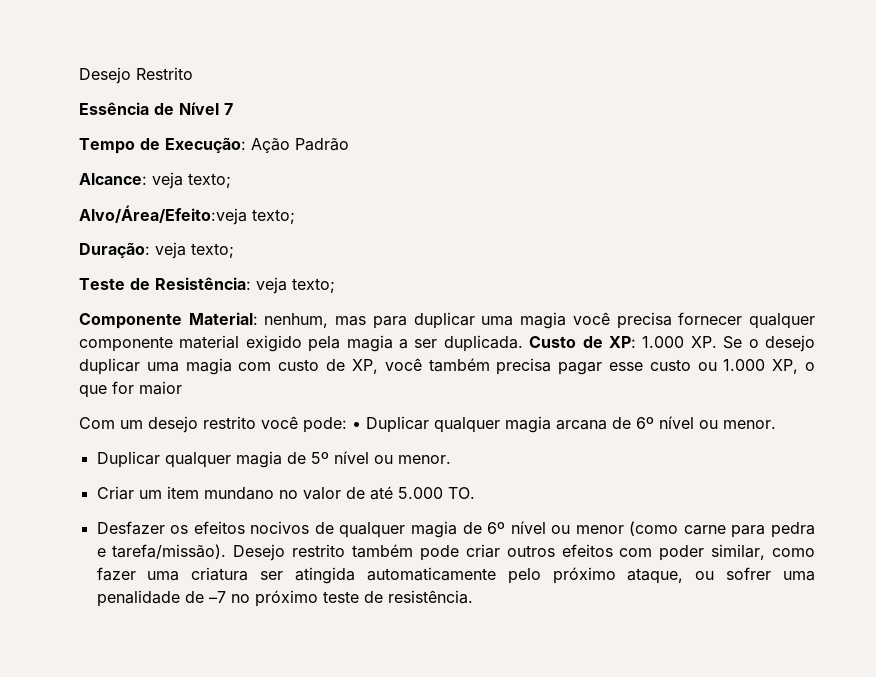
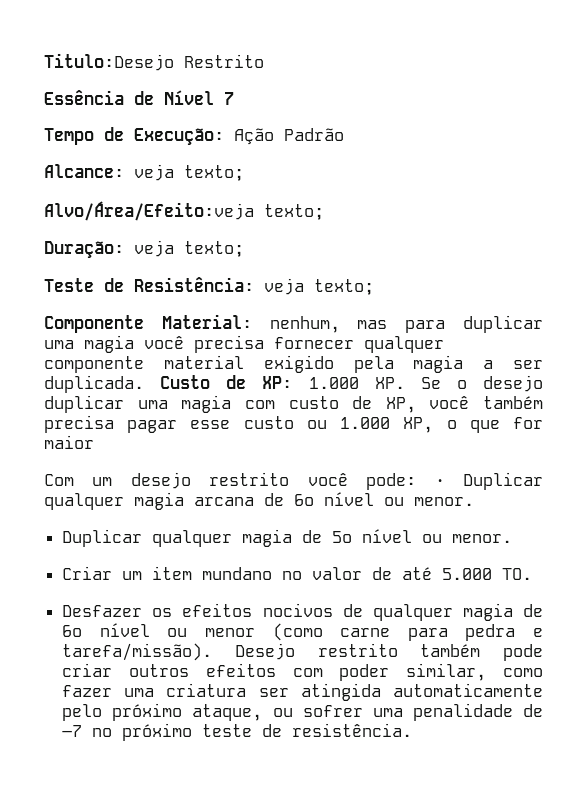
[79,67,131,84] Desejo -> [44,53,174,71] Titulo:Desejo

